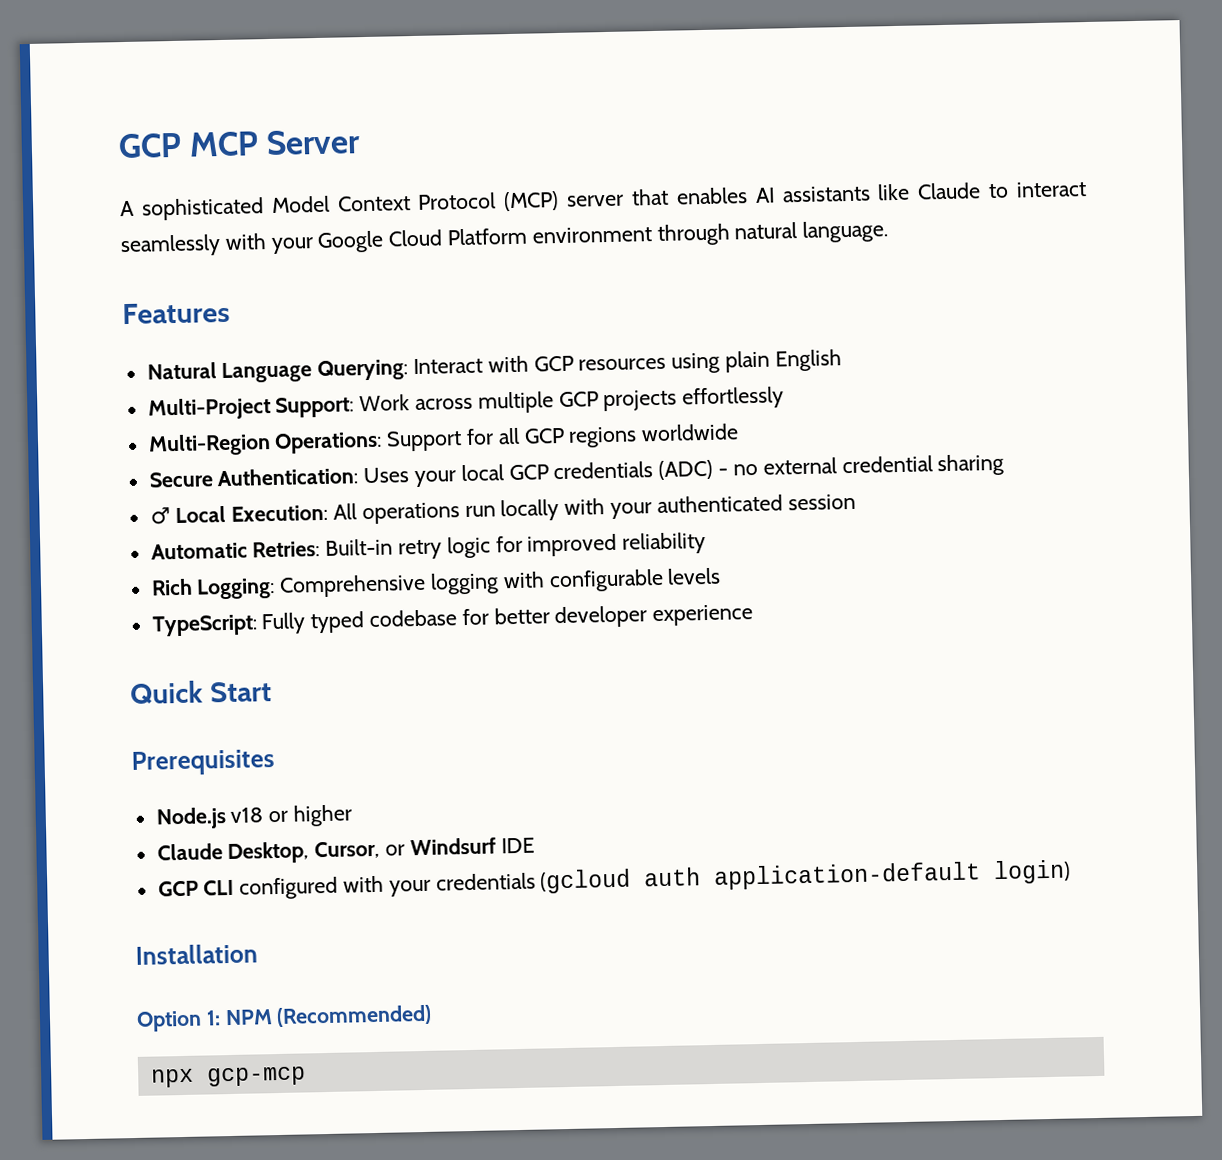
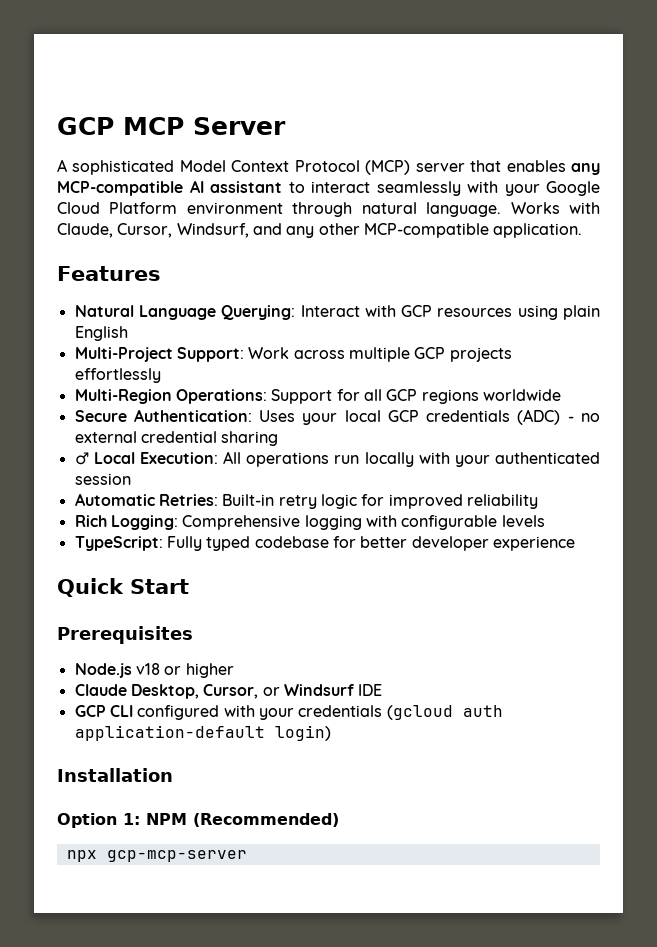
[754,182,982,203] AI assistants like Claude -> [571,163,601,175] [57,180,282,196] any MCP-compatible AI assistant
(890, 231) none -> [510,202,601,214] [57,223,583,238] Works with Claude, Cursor, Windsurf, and any other MCP-compatible application.
[206,1066,306,1087] gcp-mcp -> [106,850,247,862] gcp-mcp-server

